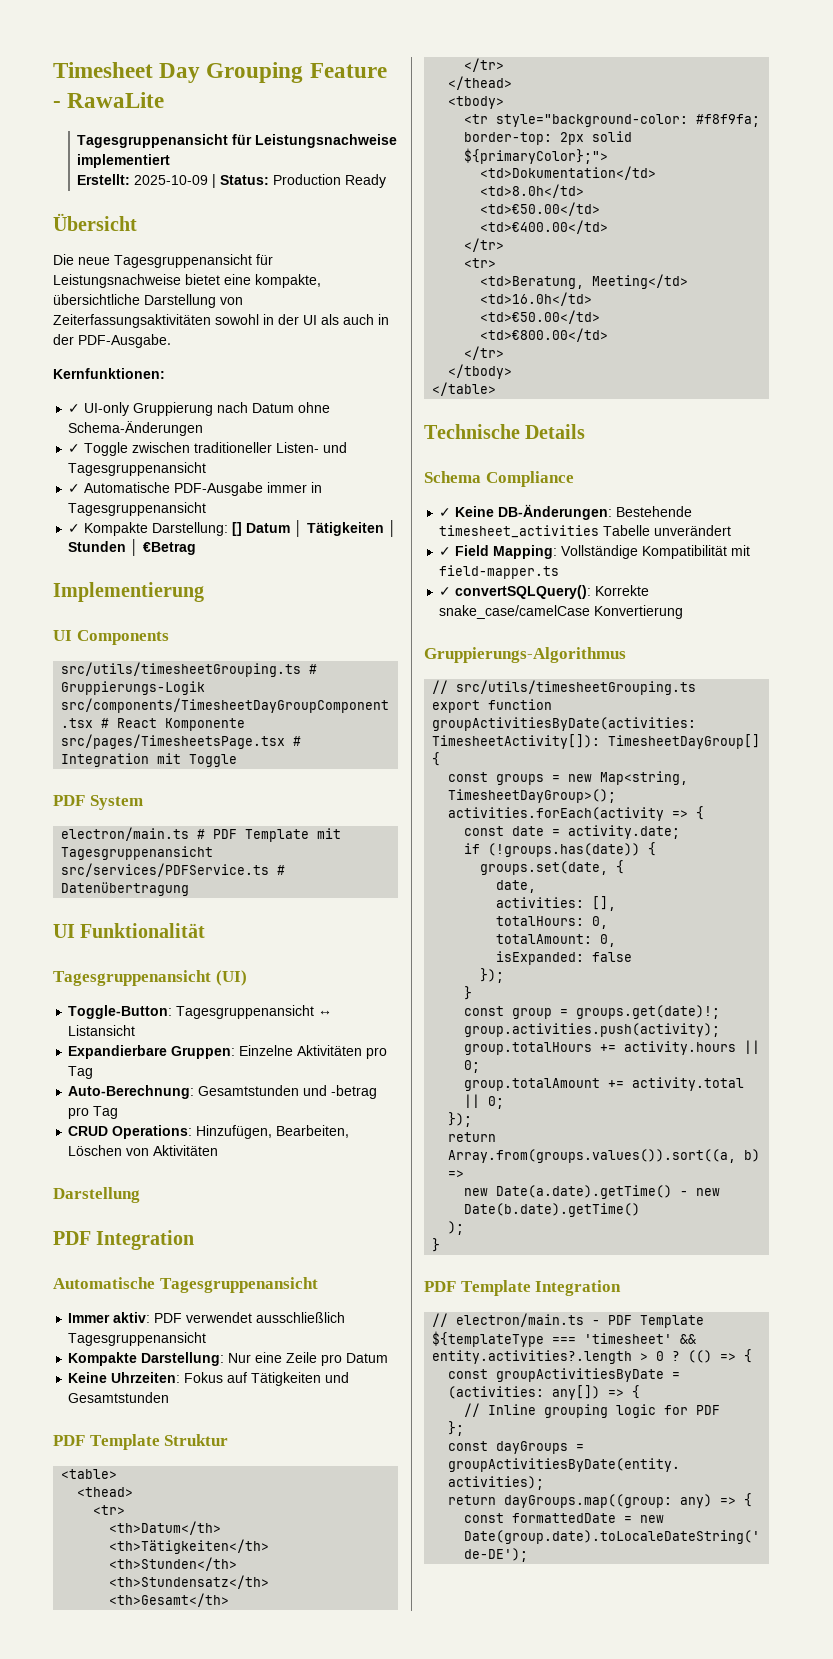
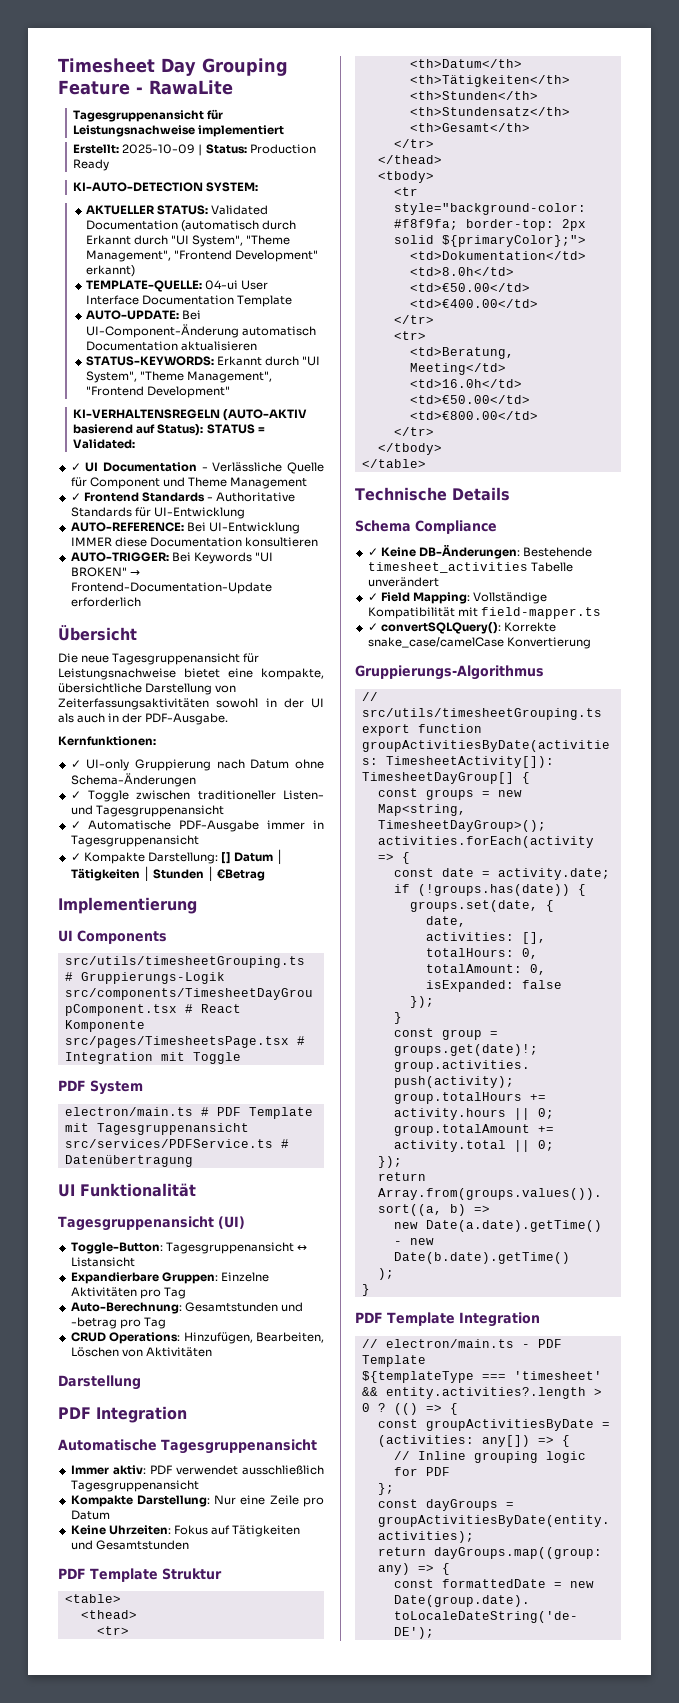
(387, 181) none -> [73,182,259,192] [85,205,269,215] [85,220,297,232] [85,235,291,247] [85,250,319,262] [85,265,135,277] [85,280,269,292] [85,295,293,307] [85,310,201,320] [85,324,316,338] [85,341,257,351] [85,356,321,366] [85,371,273,383] [85,386,230,398] [73,409,308,421] [73,424,265,436] [73,439,136,449] [70,462,324,474] [70,477,308,489] [70,492,296,502] [70,507,245,519] [70,522,300,534] [70,537,318,547] [70,552,273,564] [70,567,140,577] [70,582,272,594] [70,597,141,607] // KI-AUTO-DETECTION SYSTEM: // AKTUELLER STATUS: Validated Documentation (automatisch durch Erkannt durch "UI System", "Theme Management", "Frontend Development" erkannt) // TEMPLATE-QUELLE: 04-ui User Interface Documentation Template // AUTO-UPDATE: Bei UI-Component-Änderung automatisch Documentation aktualisieren // STATUS-KEYWORDS: Erkannt durch "UI System", "Theme Management", "Frontend Development" // KI-VERHALTENSREGELN (AUTO-AKTIV basierend auf Status): STATUS = Validated: // ✓ UI Documentation - Verlässliche Quelle für Component und Theme Management // ✓ Frontend Standards - Authoritative Standards für UI-Entwicklung // AUTO-REFERENCE: Bei UI-Entwicklung IMMER diese Documentation konsultieren // AUTO-TRIGGER: Bei Keywords "UI BROKEN" → Frontend-Documentation-Update erforderlich

